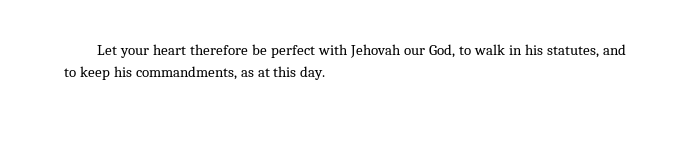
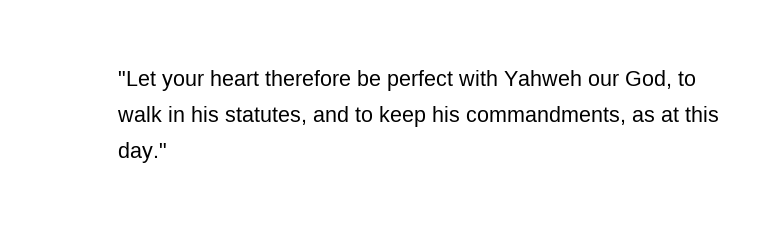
[97,45,118,55] Let -> [118,71,156,86] "Let
[350,44,402,58] Jehovah -> [504,70,582,86] Yahweh
[300,66,326,80] day. -> [118,142,167,163] day."

